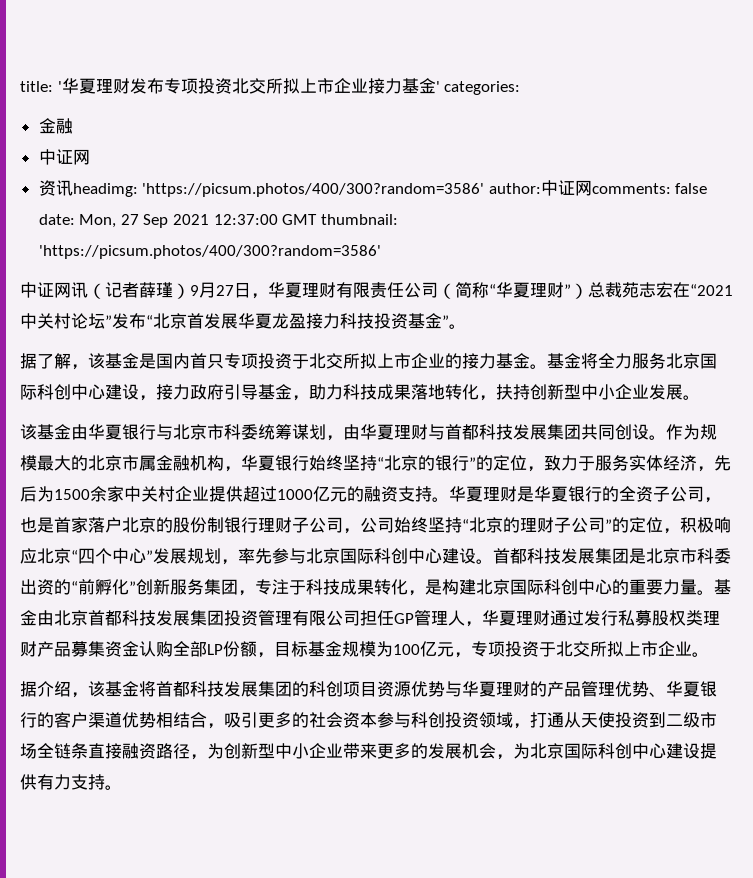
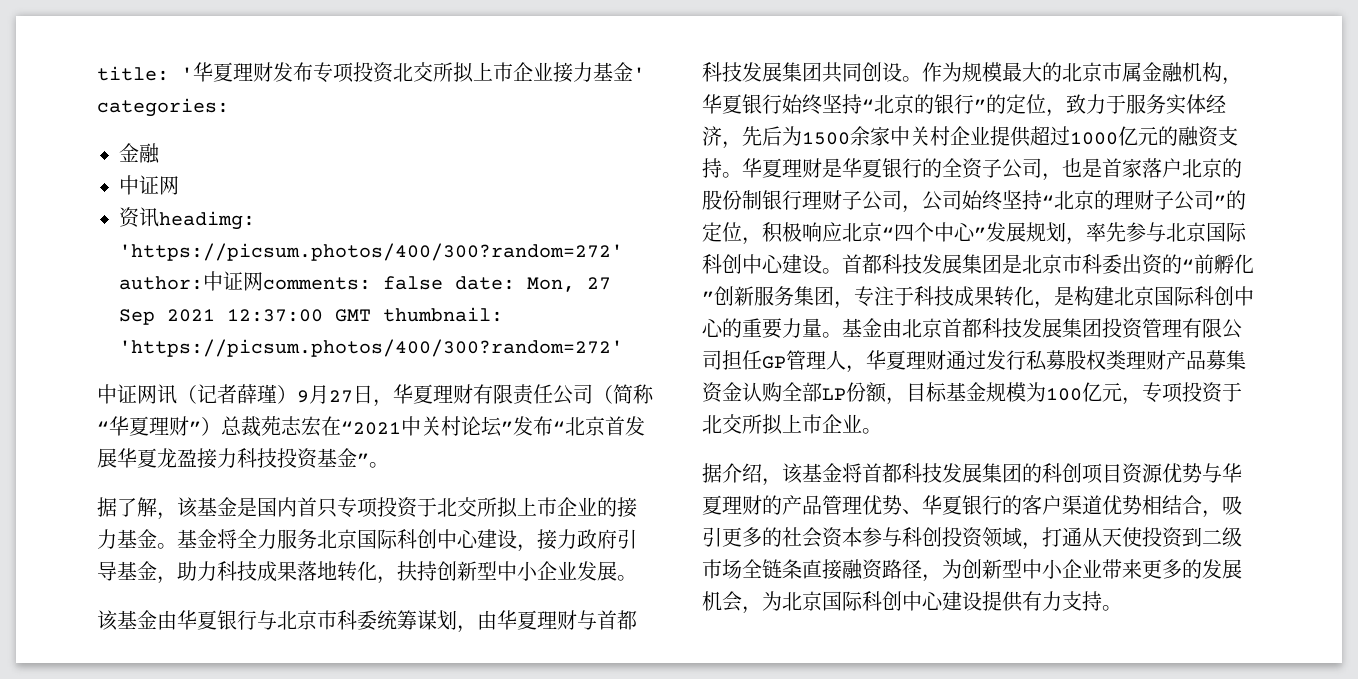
[142,183,485,197] 'https://picsum.photos/400/300?random=3586' -> [119,243,623,261] 'https://picsum.photos/400/300?random=272'
[38,245,381,259] 'https://picsum.photos/400/300?random=3586' -> [119,339,623,357] 'https://picsum.photos/400/300?random=272'

